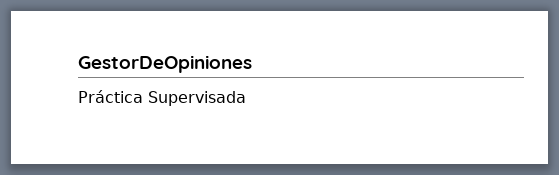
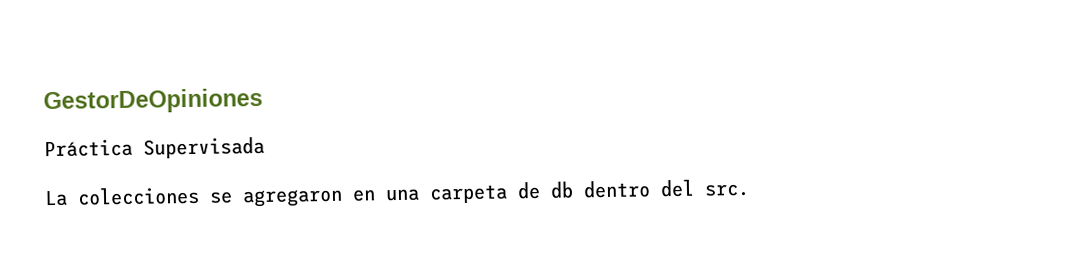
(246, 98) none -> [44,179,750,208] // La colecciones se agregaron en una carpeta de db dentro del src.

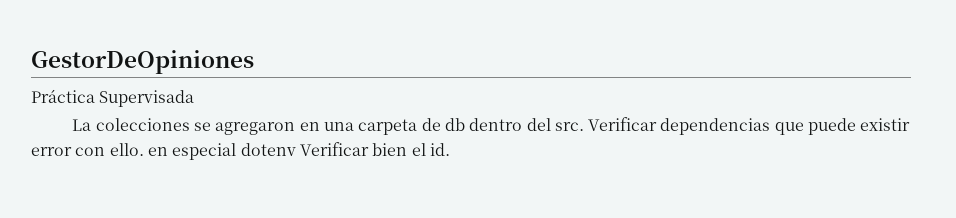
(750, 190) none -> [588,117,911,135] [31,142,450,160] Verificar dependencias que puede existir error con ello. en especial dotenv Verificar bien el id.

